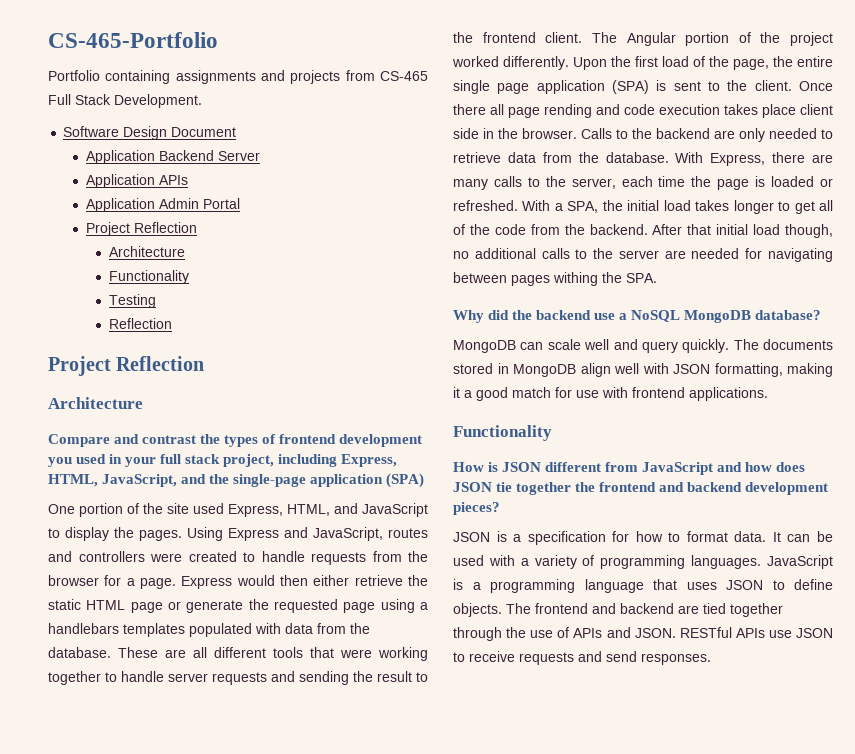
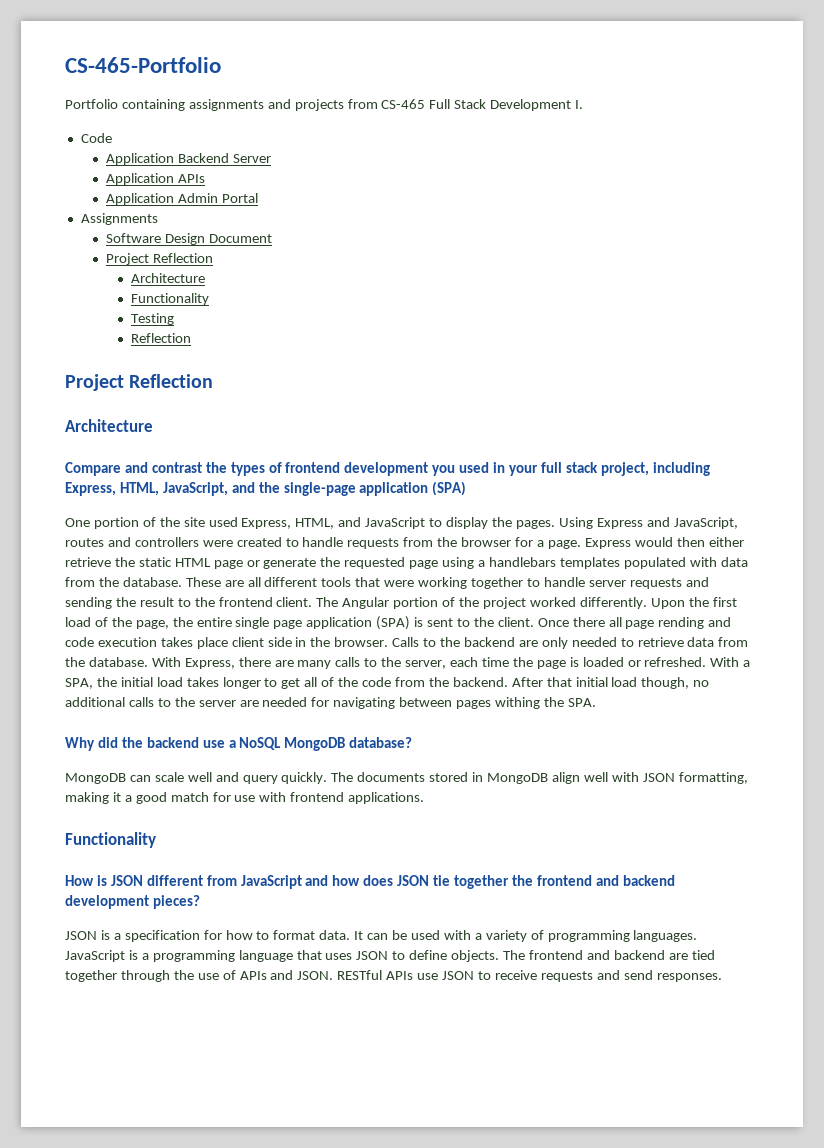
[114,94,202,108] [63,126,237,140] Development. // Software Design Document -> [490,99,584,111] [80,133,112,143] Development I. // Code
(240, 203) none -> [80,213,158,225] [105,233,272,245] // Assignments // Software Design Document

